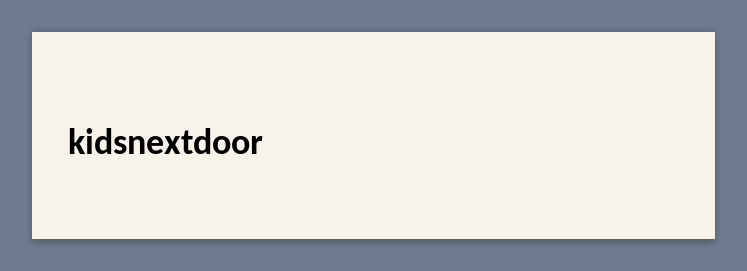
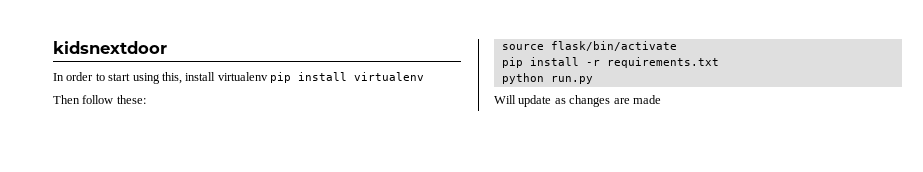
(263, 141) none -> [53,72,424,84] [53,95,146,104] [501,41,677,51] [501,57,719,68] [501,73,593,84] [494,95,661,107] // In order to start using this, install virtualenv pip install virtualenv // Then follow these: // source flask/bin/activate // pip install -r requirements.txt // python run.py // Will update as changes are made

